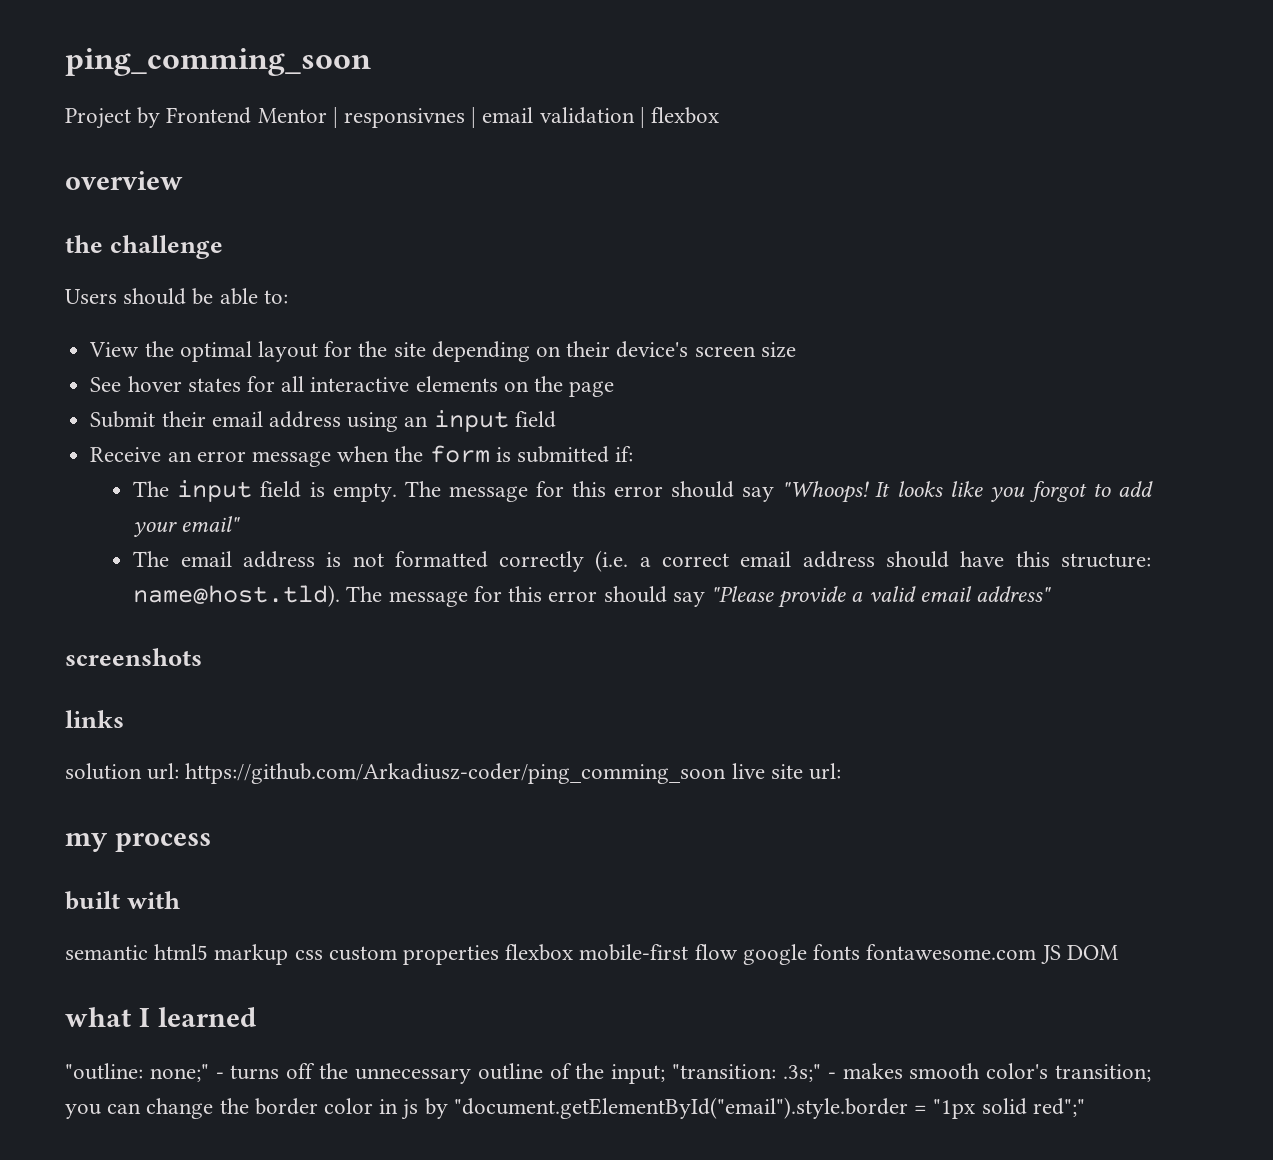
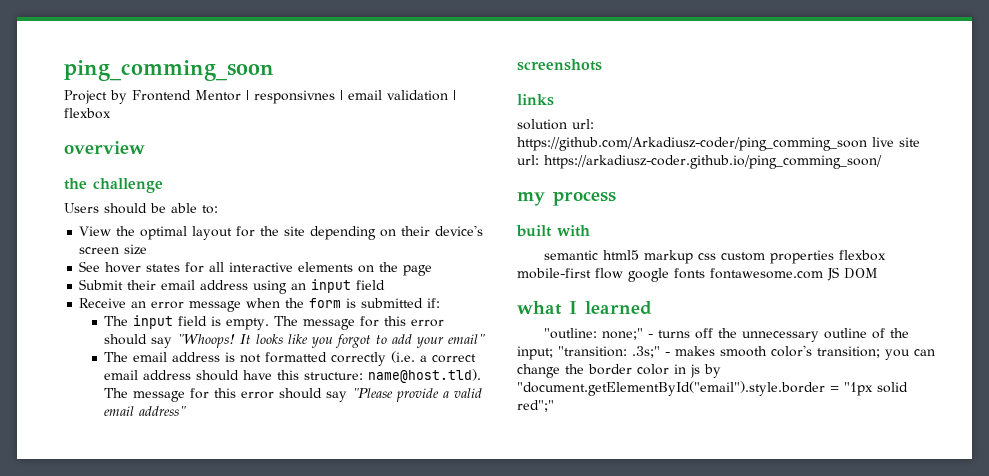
(842, 771) none -> [544,155,882,169] https://arkadiusz-coder.github.io/ping_comming_soon/

